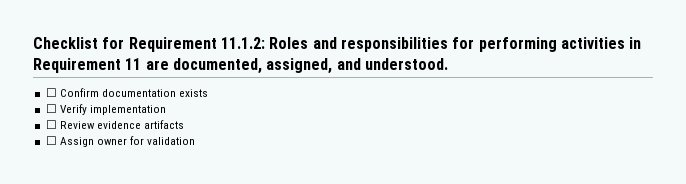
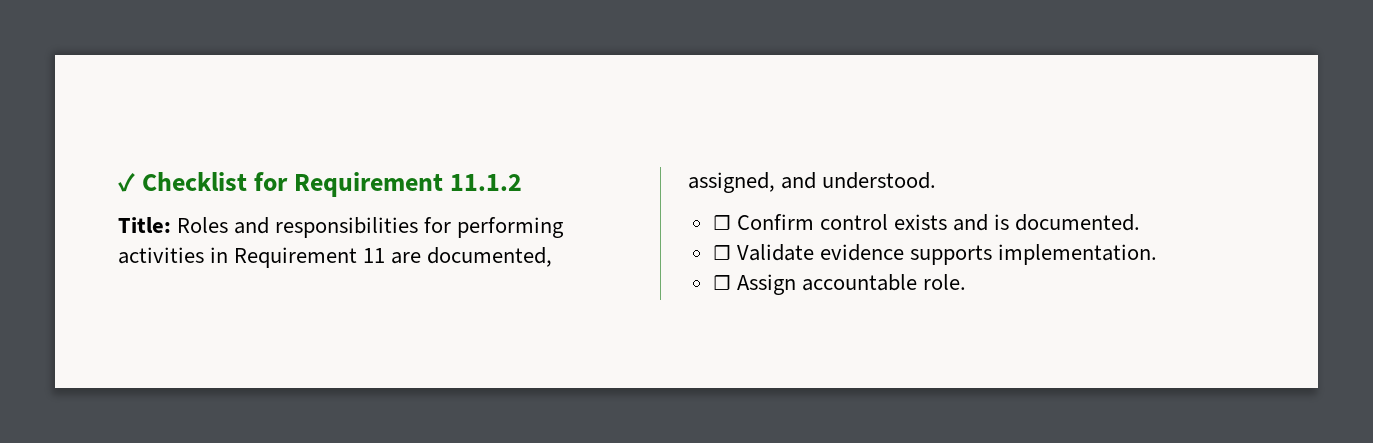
(33, 43) none -> [118,173,135,192] ✓
[220,37,265,49] 11.1.2: -> [450,174,523,191] [118,217,171,233] 11.1.2 // Title:
[101,89,176,97] documentation -> [819,214,888,230] control
[45,104,166,115] [45,120,184,129] // ☐ Verify implementation // ☐ Review evidence artifacts -> [953,214,1141,231] [712,244,1158,265] and is documented. // ☐ Validate evidence supports implementation.
[96,136,196,145] owner for validation -> [801,274,966,291] accountable role.

